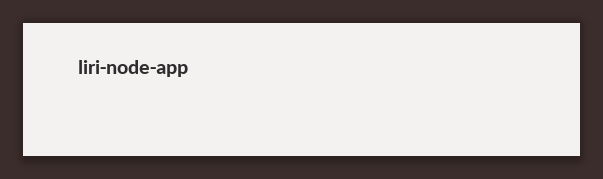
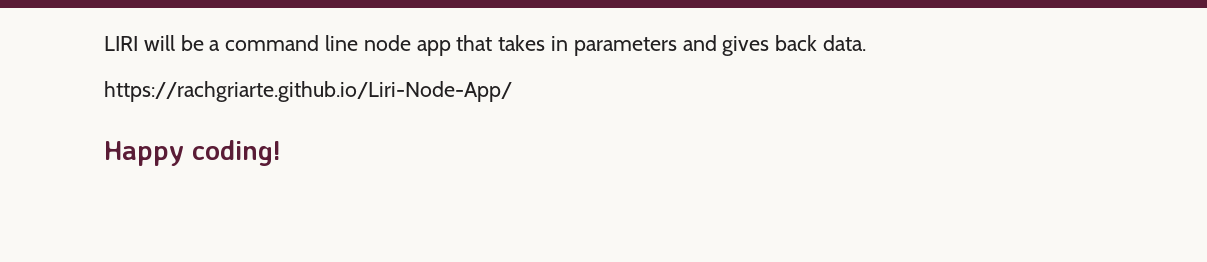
[78,60,188,77] liri-node-app -> [104,35,867,56] [104,81,512,102] [104,140,281,166] LIRI will be a command line node app that takes in parameters and gives back data. // https://rachgriarte.github.io/Liri-Node-App/ // Happy coding!

